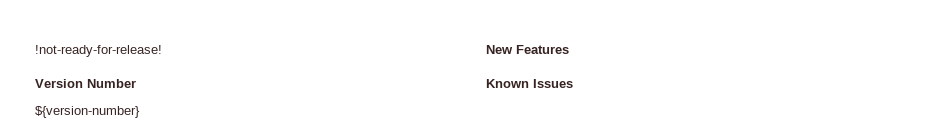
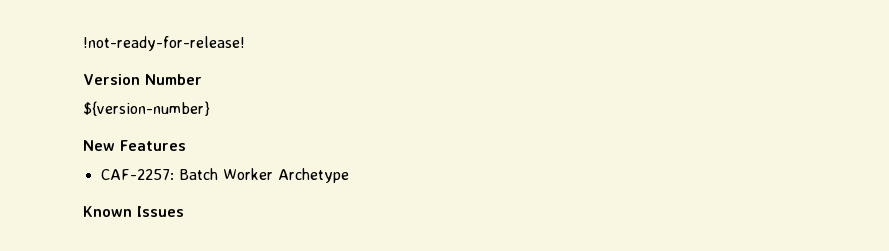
(569, 49) none -> [100,168,349,183] // CAF-2257: Batch Worker Archetype

